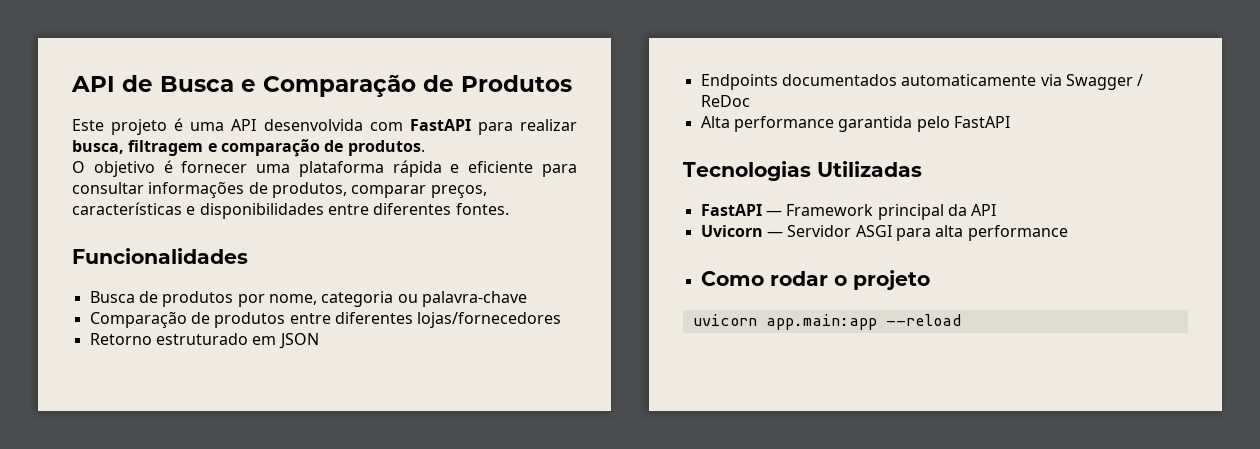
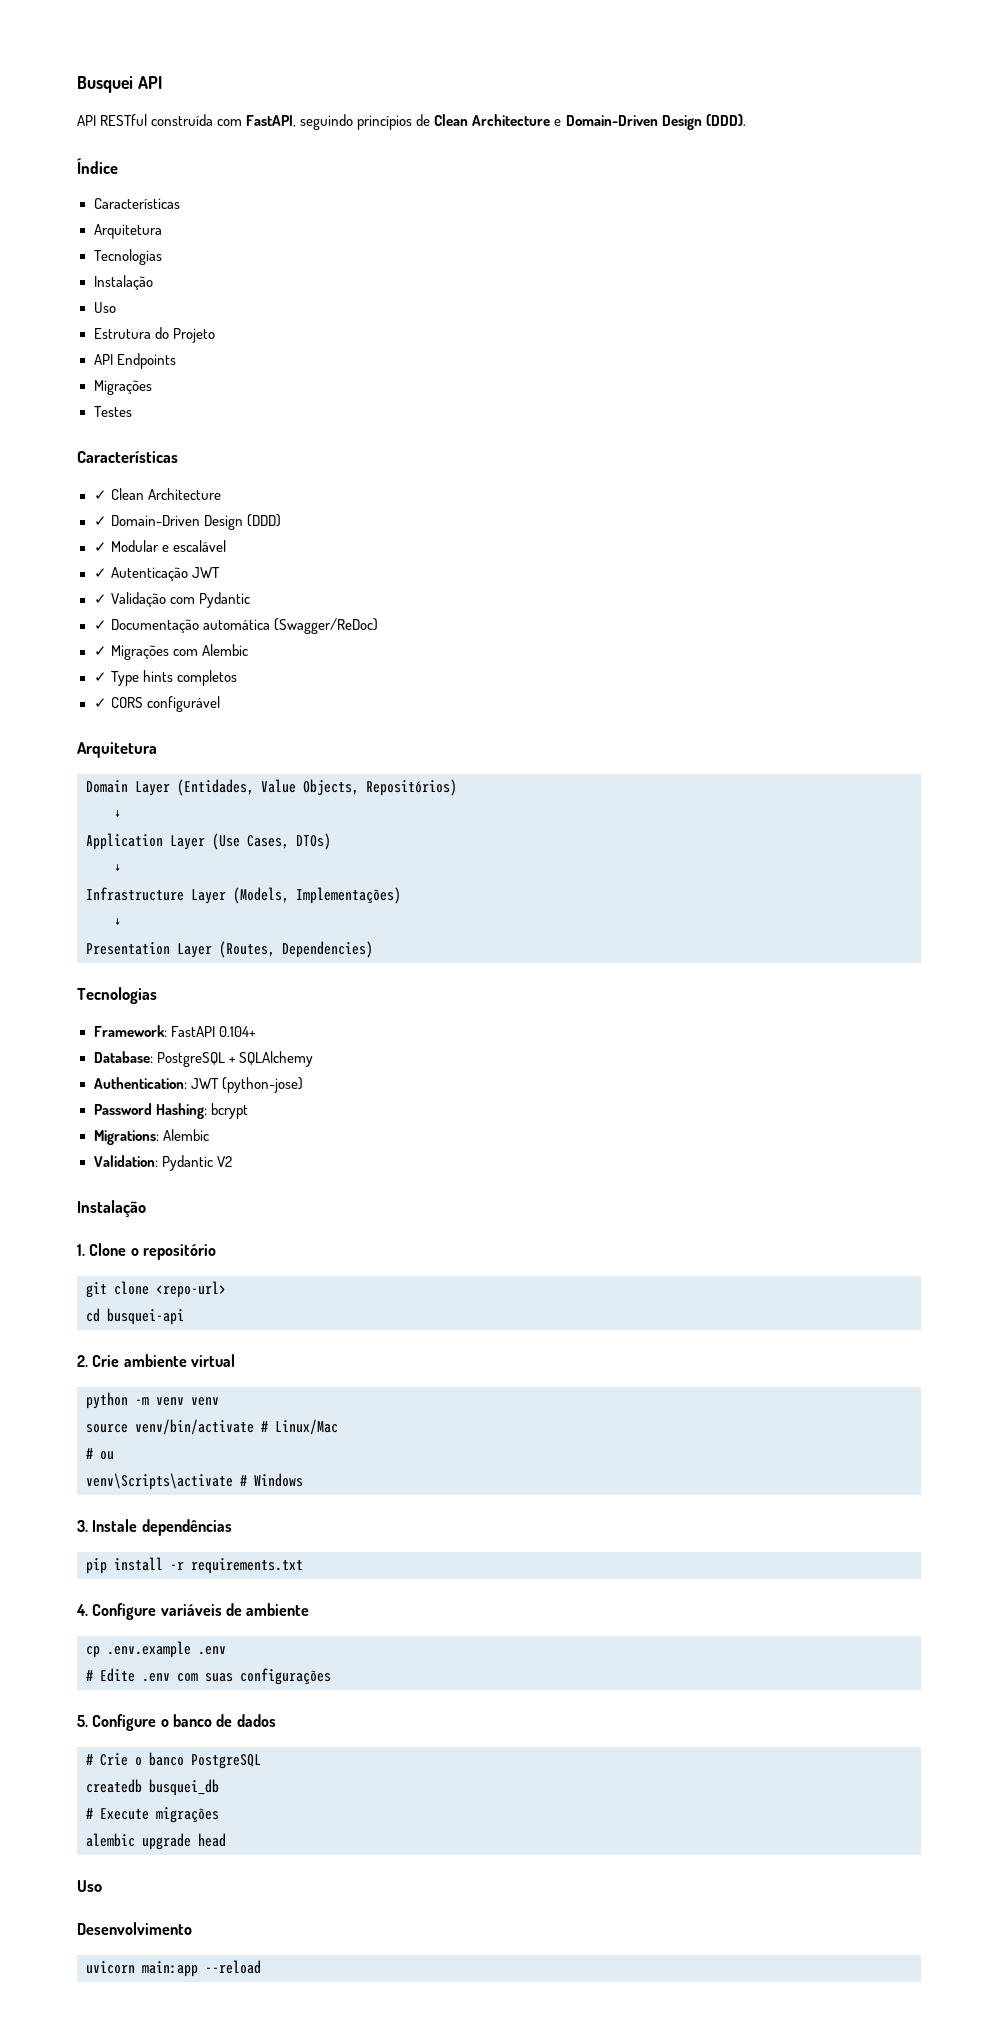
[71,74,572,97] [72,118,577,135] [72,139,425,157] [72,160,577,177] [72,181,487,198] [72,202,509,219] [72,248,248,264] [89,291,527,307] [89,311,562,328] [89,333,319,349] [700,74,1144,90] [700,95,750,107] [700,116,1010,132] [683,161,922,181] [700,204,997,220] [700,225,1068,241] [700,270,930,290] API de Busca e Comparação de Produtos // Este projeto é uma API desenvolvida com FastAPI para realizar busca, filtragem e comparação de produtos. // O objetivo é fornecer uma plataforma rápida e eficiente para consultar informações de produtos, comparar preços, características e disponibilidades entre diferentes fontes. // Funcionalidades // Busca de produtos por nome, categoria ou palavra-chave // Comparação de produtos entre diferentes lojas/fornecedores // Retorno estruturado em JSON // Endpoints documentados automaticamente via Swagger / ReDoc // Alta performance garantida pelo FastAPI // Tecnologias Utilizadas // FastAPI — Framework principal da API // Uvicorn — Servidor ASGI para alta performance // Como rodar o projeto -> [77,76,162,93] [77,114,746,130] [77,158,118,174] [93,198,180,209] [93,224,162,239] [93,249,162,265] [93,275,153,290] [93,302,116,313] [93,327,215,343] [93,353,176,369] [93,380,152,395] [93,406,132,417] [77,451,178,463] [93,488,221,500] [93,514,281,530] [93,540,226,552] [93,567,220,581] [93,592,250,608] [93,618,378,634] [93,644,248,660] [93,670,237,686] [93,696,220,712] [77,742,157,758] [86,779,457,796] [114,810,121,819] [86,833,331,850] [114,864,121,873] [86,887,401,904] [114,918,121,927] [86,941,373,958] [77,987,157,1004] [93,1025,256,1037] [93,1051,313,1067] [93,1077,303,1093] [93,1103,248,1119] [93,1129,209,1145] [93,1155,232,1171] [77,1200,146,1217] [77,1243,216,1260] [86,1281,226,1298] [86,1308,184,1325] [77,1354,235,1367] [86,1392,219,1409] [86,1419,338,1435] [86,1448,114,1460] [86,1473,303,1490] [77,1519,232,1536] [86,1557,303,1574] [76,1603,310,1620] [86,1641,226,1658] [86,1668,331,1685] [77,1714,276,1731] [86,1752,261,1769] [86,1779,219,1796] [86,1807,219,1823] [86,1833,226,1850] [77,1880,102,1892] [77,1922,192,1935] Busquei API // API RESTful construída com FastAPI, seguindo princípios de Clean Architecture e Domain-Driven Design (DDD). // Índice // Características // Arquitetura // Tecnologias // Instalação // Uso // Estrutura do Projeto // API Endpoints // Migrações // Testes // Características // ✓ Clean Architecture // ✓ Domain-Driven Design (DDD) // ✓ Modular e escalável // ✓ Autenticação JWT // ✓ Validação com Pydantic // ✓ Documentação automática (Swagger/ReDoc) // ✓ Migrações com Alembic // ✓ Type hints completos // ✓ CORS configurável // Arquitetura // Domain Layer (Entidades, Value Objects, Repositórios) // ↓ // Application Layer (Use Cases, DTOs) // ↓ // Infrastructure Layer (Models, Implementações) // ↓ // Presentation Layer (Routes, Dependencies) // Tecnologias // Framework: FastAPI 0.104+ // Database: PostgreSQL + SQLAlchemy // Authentication: JWT (python-jose) // Password Hashing: bcrypt // Migrations: Alembic // Validation: Pydantic V2 // Instalação // 1. Clone o repositório // git clone <repo-url> // cd busquei-api // 2. Crie ambiente virtual // python -m venv venv // source venv/bin/activate # Linux/Mac // # ou // venv\Scripts\activate # Windows // 3. Instale dependências // pip install -r requirements.txt // 4. Configure variáveis de ambiente // cp .env.example .env // # Edite .env com suas configurações // 5. Configure o banco de dados // # Crie o banco PostgreSQL // createdb busquei_db // # Execute migrações // alembic upgrade head // Uso // Desenvolvimento
[765,314,877,330] app.main:app -> [142,1961,198,1977] main:app

